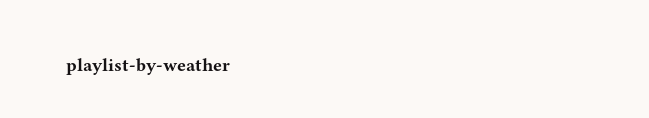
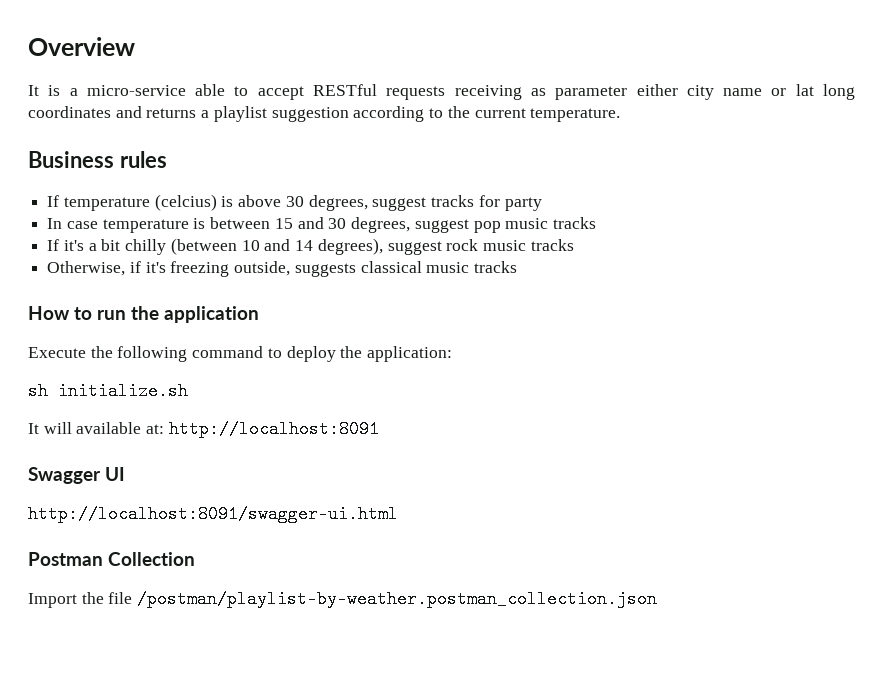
[66,58,230,75] playlist-by-weather -> [28,37,135,56] [28,84,855,100] [28,106,621,122] [28,151,167,168] [47,194,542,211] [47,217,596,233] [47,238,574,255] [47,261,518,277] [28,306,259,323] [28,346,453,362] [28,382,188,400] [28,420,379,438] [28,467,125,484] [28,505,398,523] [28,552,195,566] [28,590,658,608] Overview // It is a micro-service able to accept RESTful requests receiving as parameter either city name or lat long coordinates and returns a playlist suggestion according to the current temperature. // Business rules // If temperature (celcius) is above 30 degrees, suggest tracks for party // In case temperature is between 15 and 30 degrees, suggest pop music tracks // If it's a bit chilly (between 10 and 14 degrees), suggest rock music tracks // Otherwise, if it's freezing outside, suggests classical music tracks // How to run the application // Execute the following command to deploy the application: // sh initialize.sh // It will available at: http://localhost:8091 // Swagger UI // http://localhost:8091/swagger-ui.html // Postman Collection // Import the file /postman/playlist-by-weather.postman_collection.json

